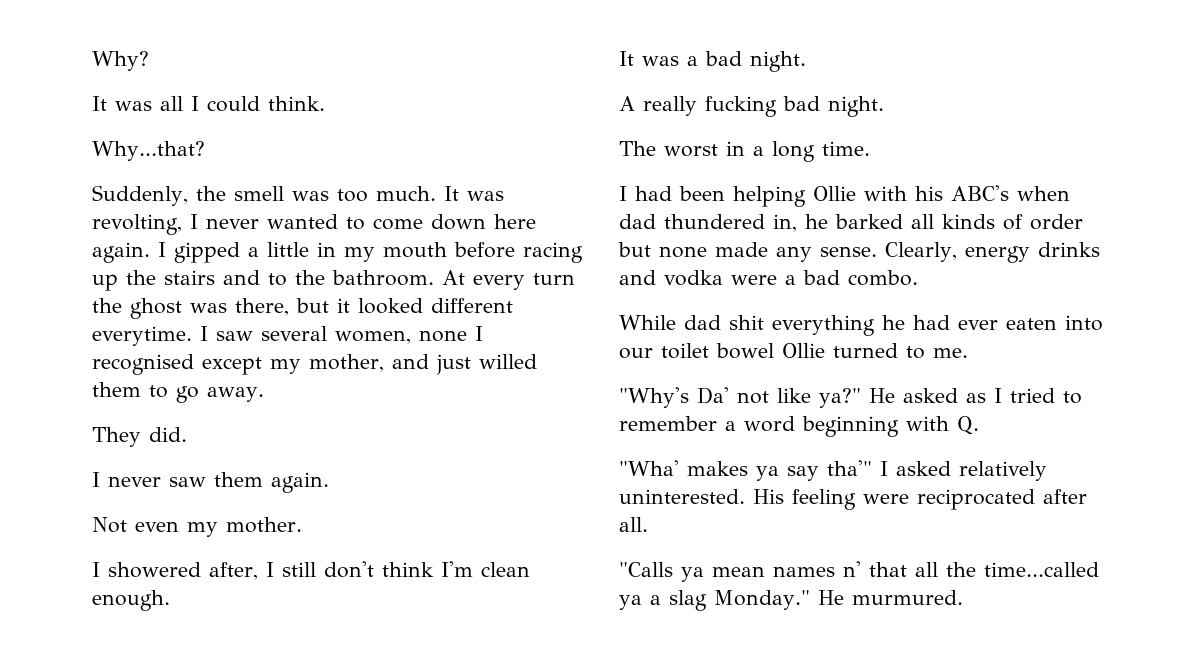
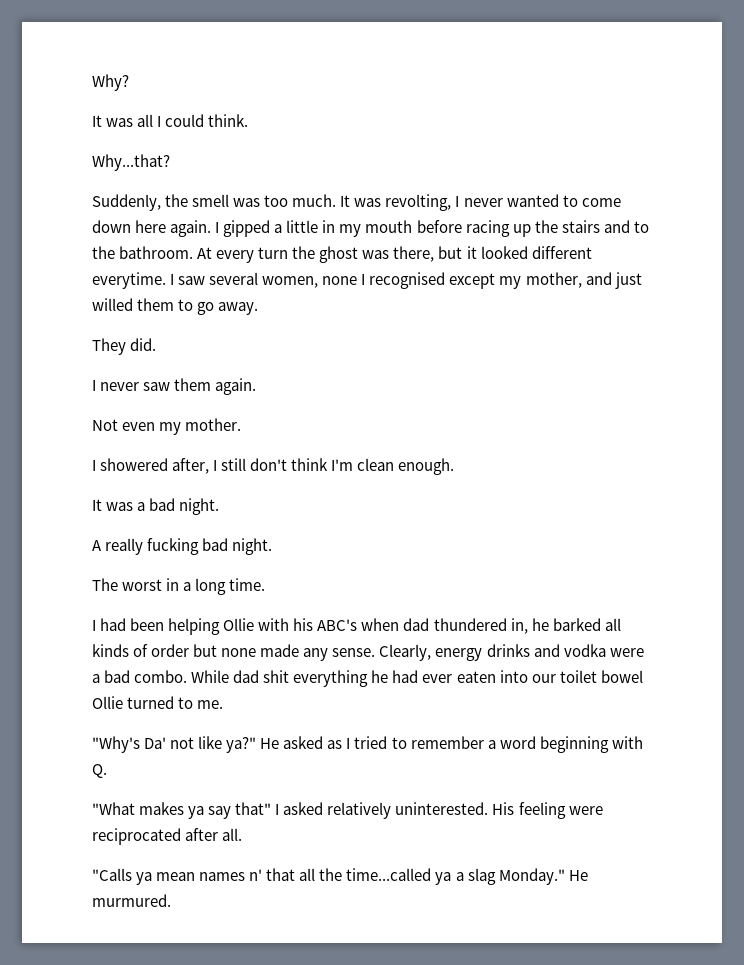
(918, 278) // -> (188, 676) none
[619,460,679,476] "Wha' -> [92,802,135,815] "What
[827,460,872,476] tha'" -> [235,802,272,815] that"

